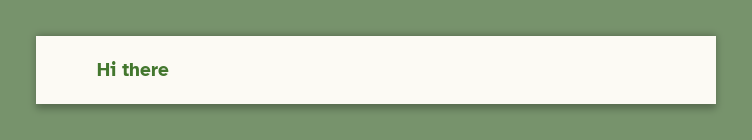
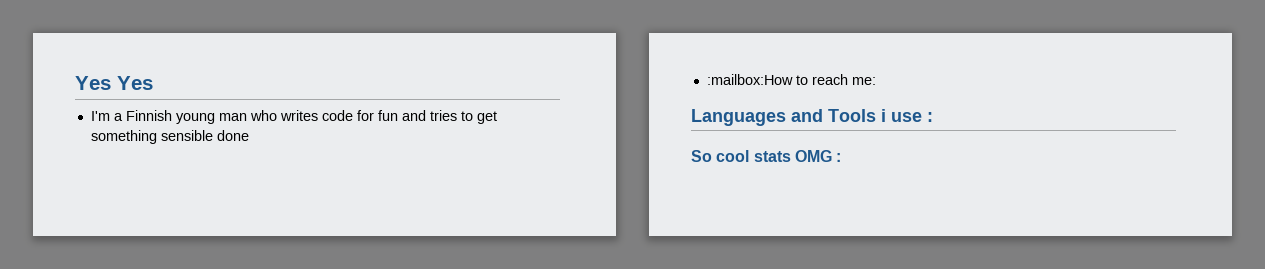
[97,61,169,76] Hi there -> [75,76,153,90] [90,110,497,124] [90,130,249,144] [706,74,876,85] [691,109,933,126] [691,150,842,162] Yes Yes // I'm a Finnish young man who writes code for fun and tries to get something sensible done // :mailbox:How to reach me: // Languages and Tools i use : // So cool stats OMG :

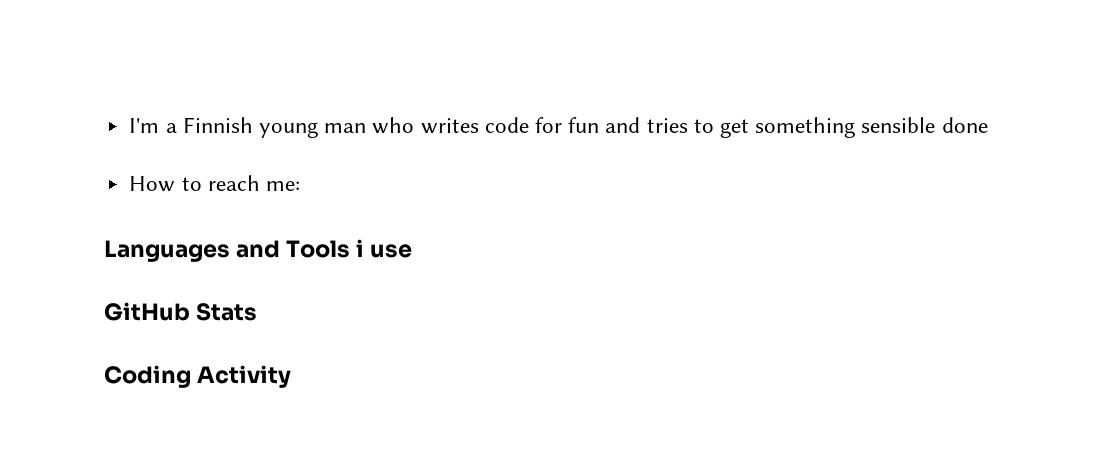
[75,76,153,90] Yes Yes // -> (129, 125) none
[706,74,793,85] :mailbox:How -> [129,176,176,192] How
[927,112,933,122] [691,150,842,162] : // So cool stats OMG : -> [104,302,258,321] [104,365,292,388] // GitHub Stats // Coding Activity

